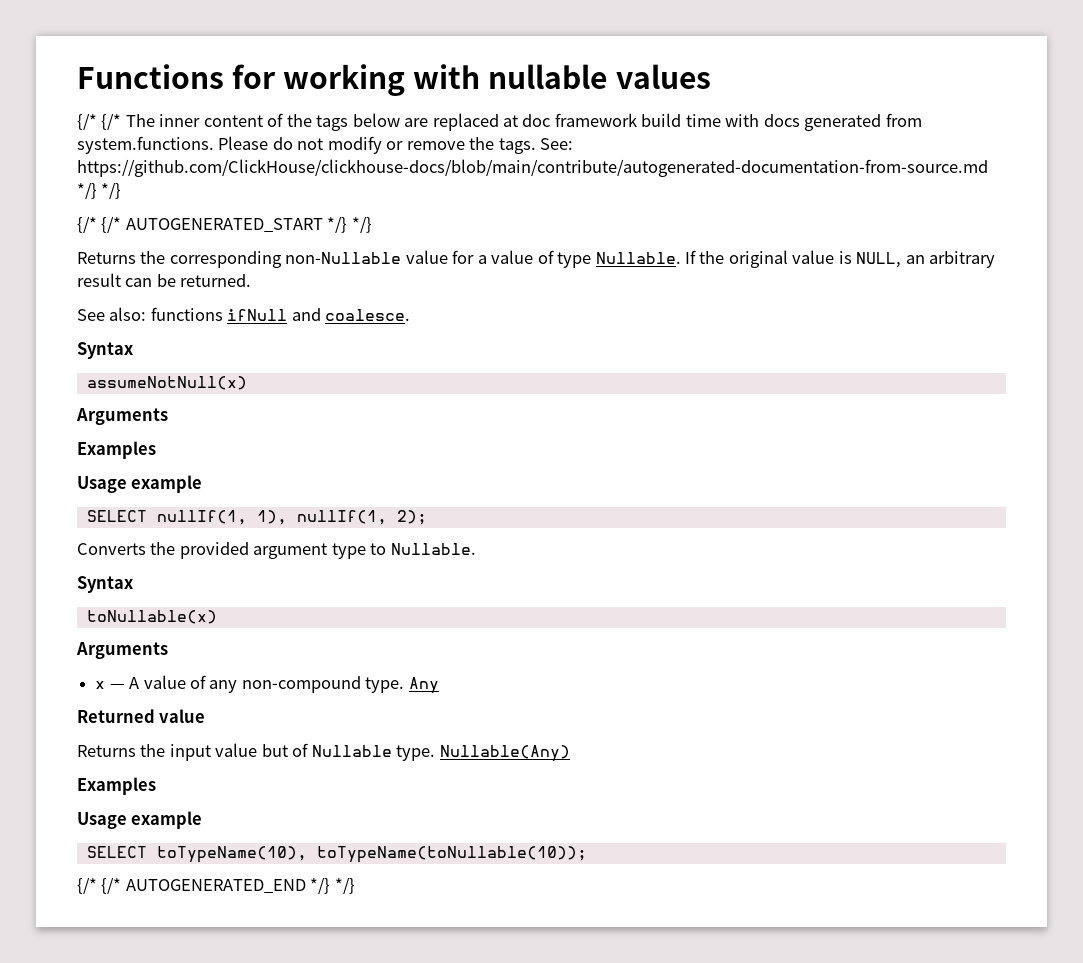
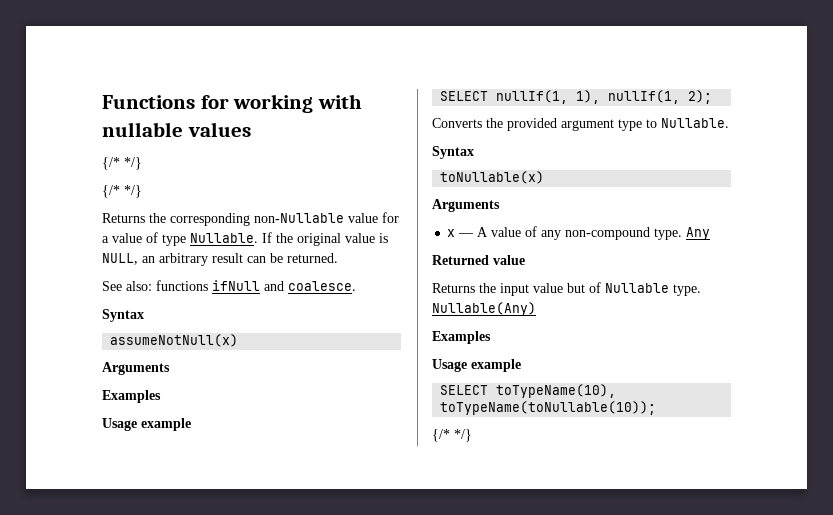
[101,113,922,131] [77,136,574,154] [77,159,988,177] [77,182,97,199] {/* The inner content of the tags below are replaced at doc framework build time with docs generated from system.functions. Please do not modify or remove the tags. See: https://github.com/ClickHouse/clickhouse-docs/blob/main/contribute/autogenerated-documentation-from-source.md */} -> (120, 163) none
[101,216,348,233] {/* AUTOGENERATED_START */} -> (120, 191) none
[101,877,331,894] {/* AUTOGENERATED_END */} -> (450, 435) none

